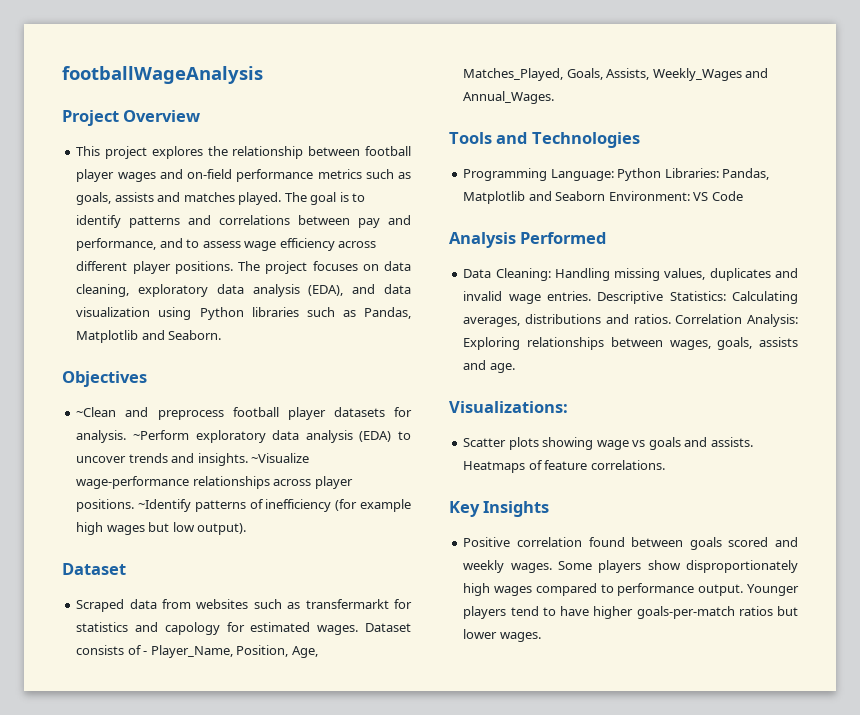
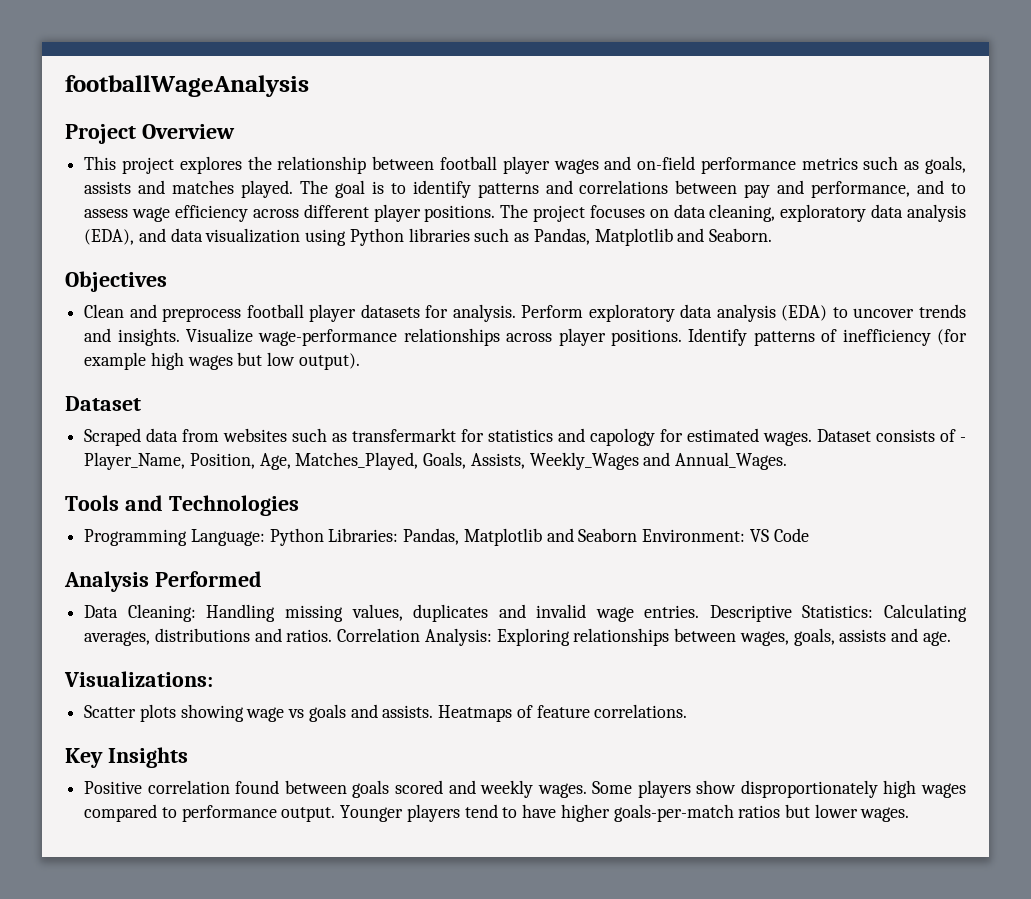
[76,407,117,417] ~Clean -> [84,304,125,318] Clean
[132,430,189,440] ~Perform -> [521,305,584,318] Perform
[251,453,310,463] ~Visualize -> [186,328,254,343] Visualize
[138,499,192,512] ~Identify -> [688,328,748,346] Identify

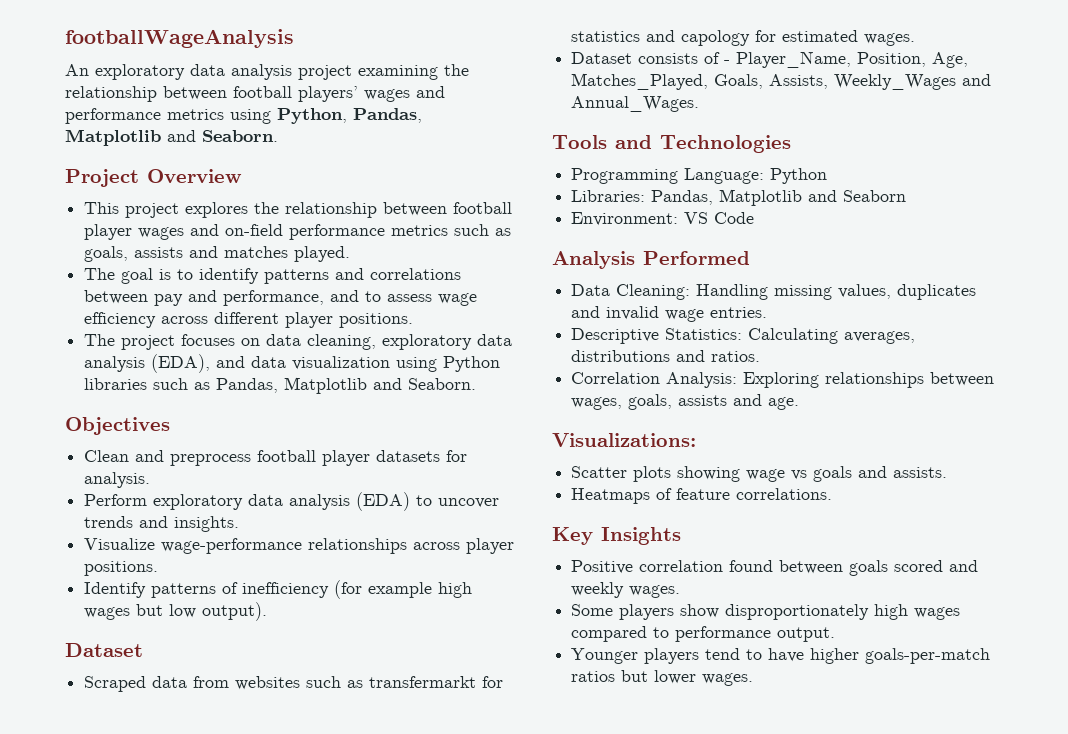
(309, 86) none -> [65,64,469,80] [65,86,445,102] [65,108,422,124] [65,129,278,146] // An exploratory data analysis project examining the relationship between football players’ wages and performance metrics using Python, Pandas, Matplotlib and Seaborn.
(294, 189) none -> (351, 254) //
(496, 213) none -> (414, 320) //
(516, 313) none -> (151, 480) //
(180, 337) none -> (240, 524) //
(683, 337) none -> (159, 568) //
(813, 438) none -> (916, 39) //
(324, 537) none -> (828, 176) //
(638, 535) none -> (907, 196) //
(700, 611) none -> (768, 312) //
(333, 635) none -> (761, 356) //
(434, 711) none -> (948, 472) //
(587, 790) none -> (681, 591) //
(336, 814) none -> (836, 634) //

